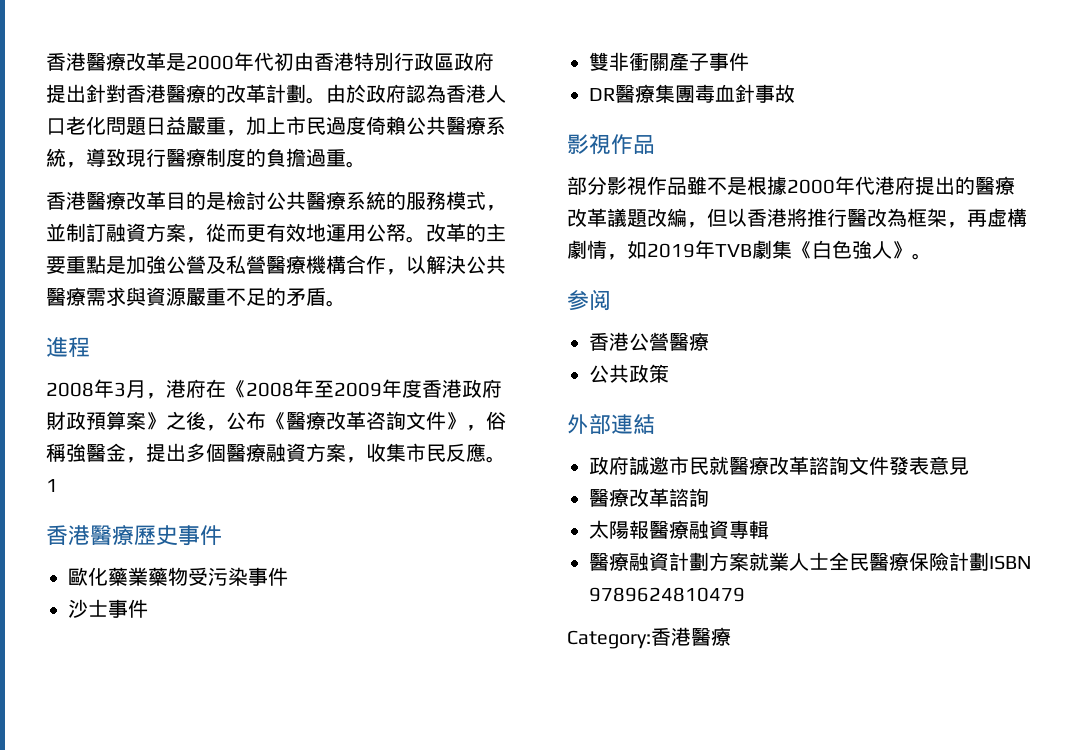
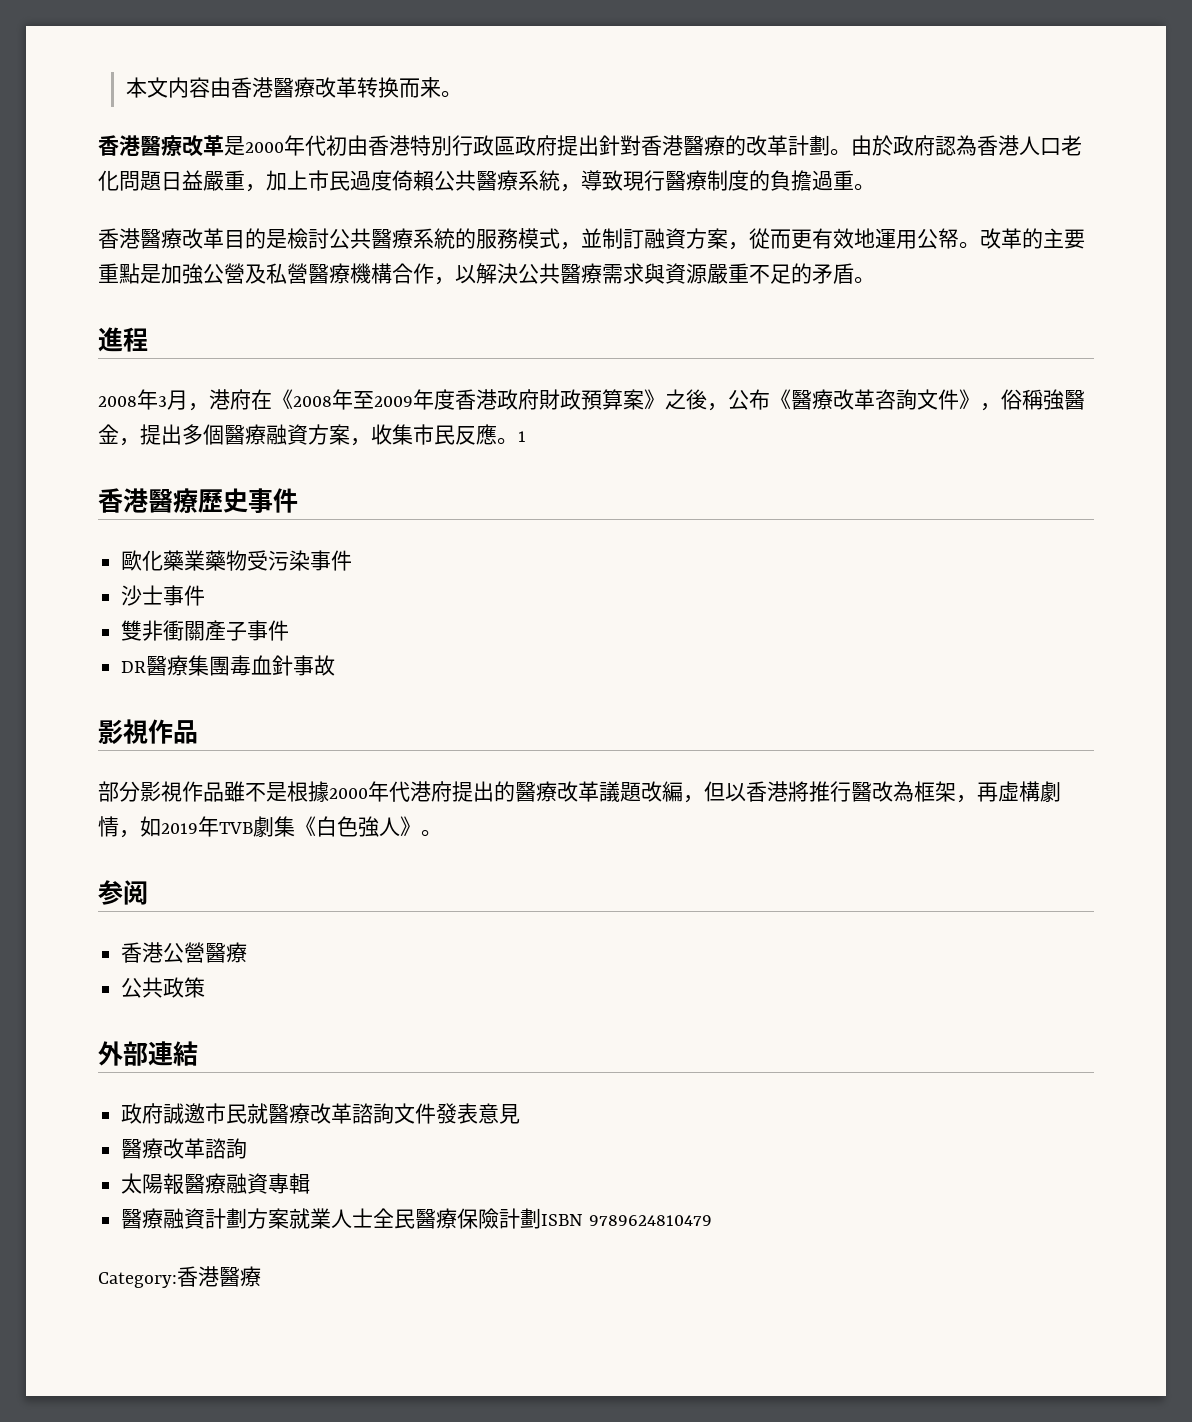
(46, 61) none -> [125,77,462,98] 本文内容由香港醫療改革转换而来。 //

